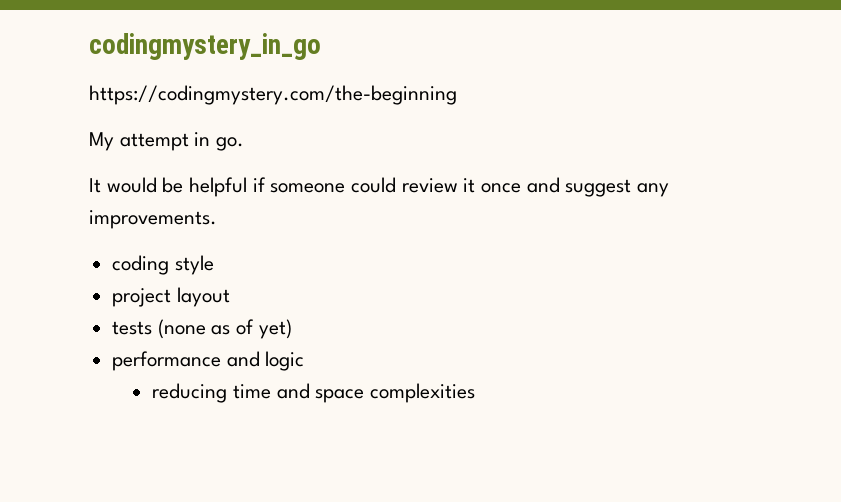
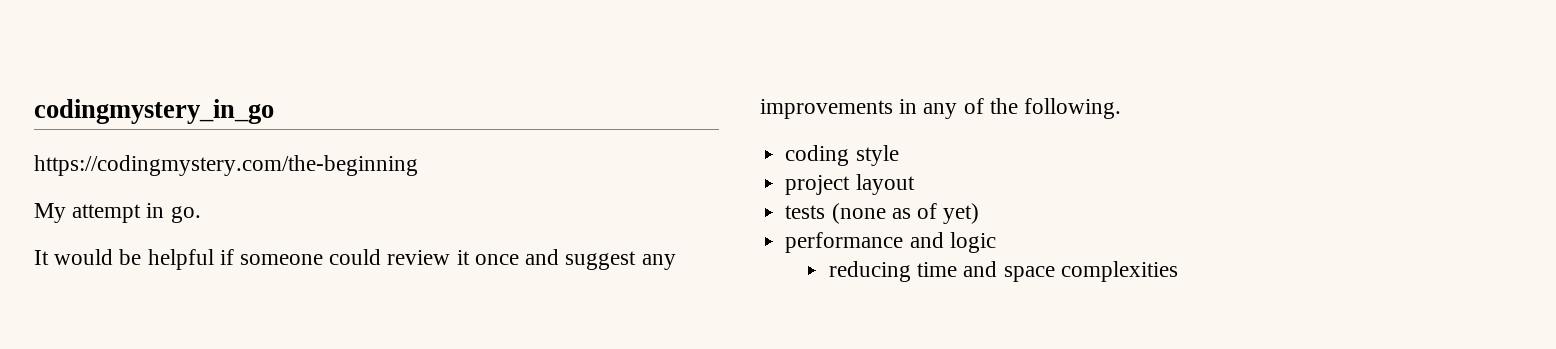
[89,210,217,229] improvements. -> [760,98,1122,119] improvements in any of the following.

